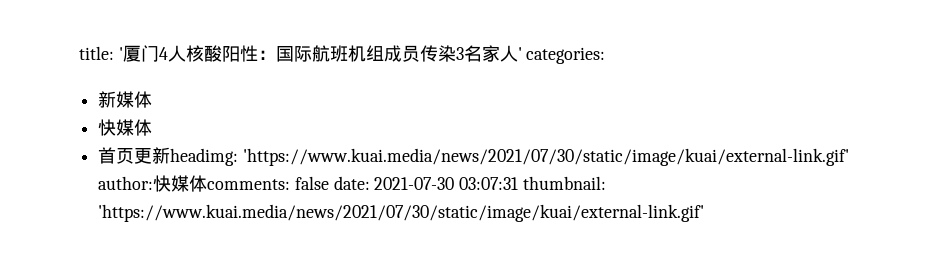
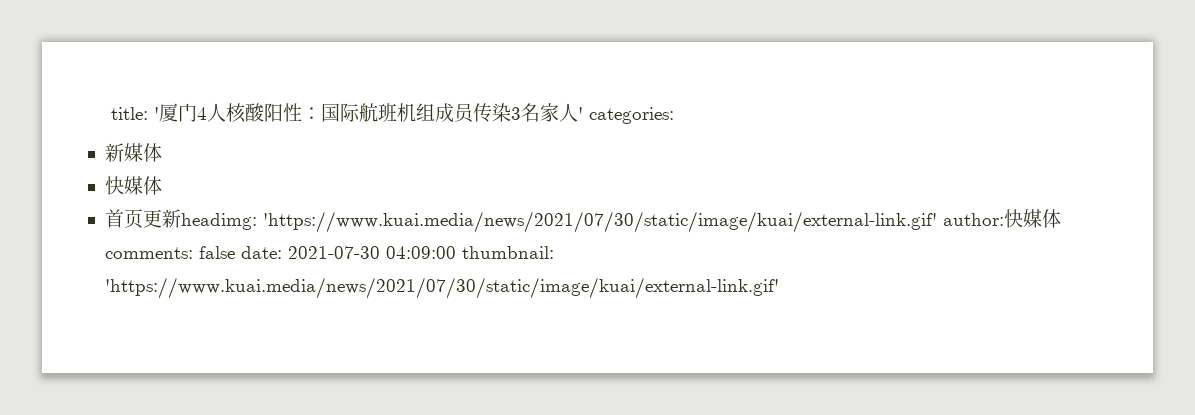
[459,177,519,190] 03:07:31 -> [385,246,456,259] 04:09:00

